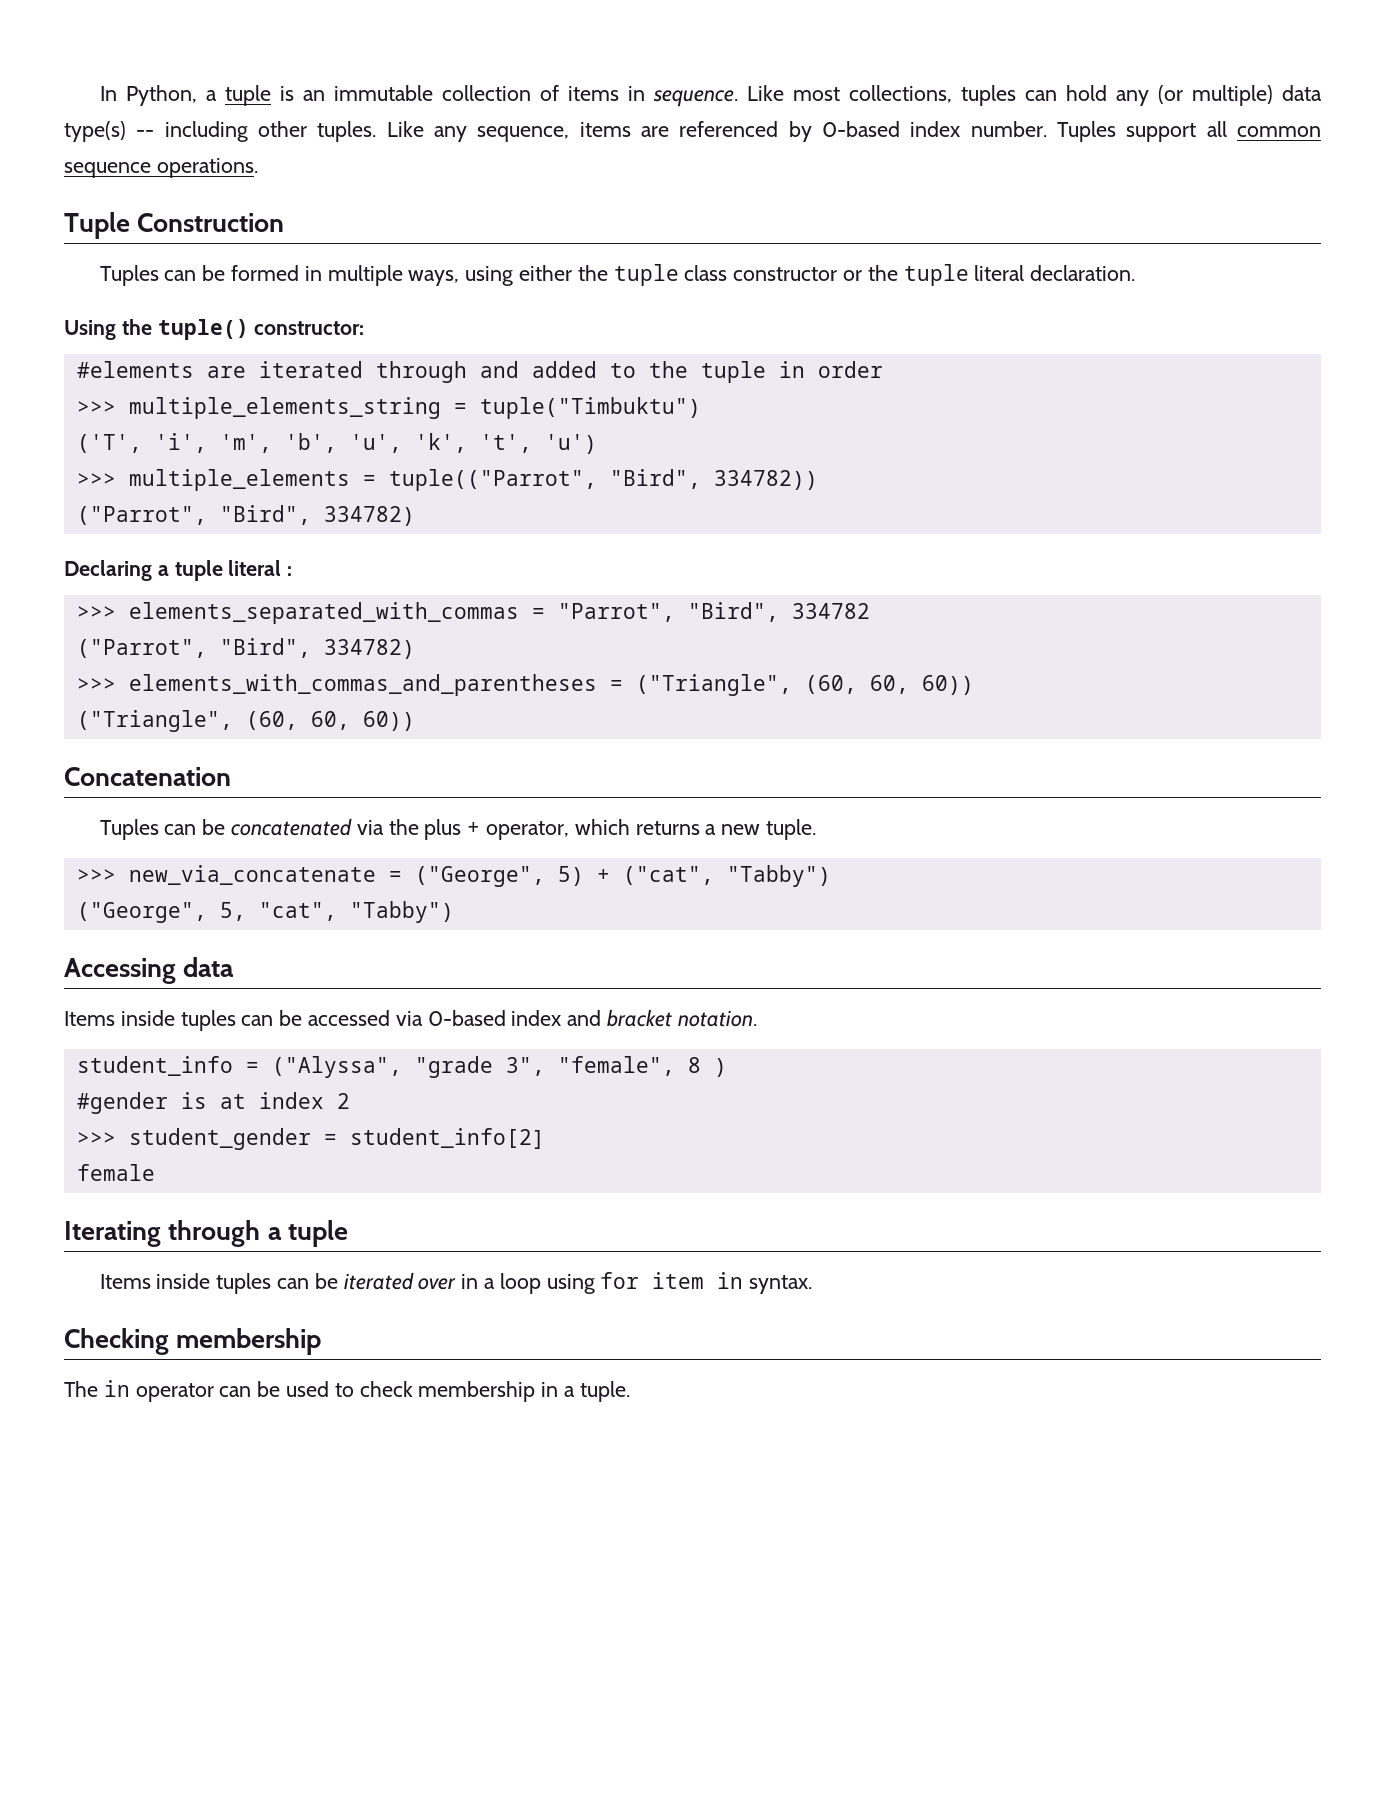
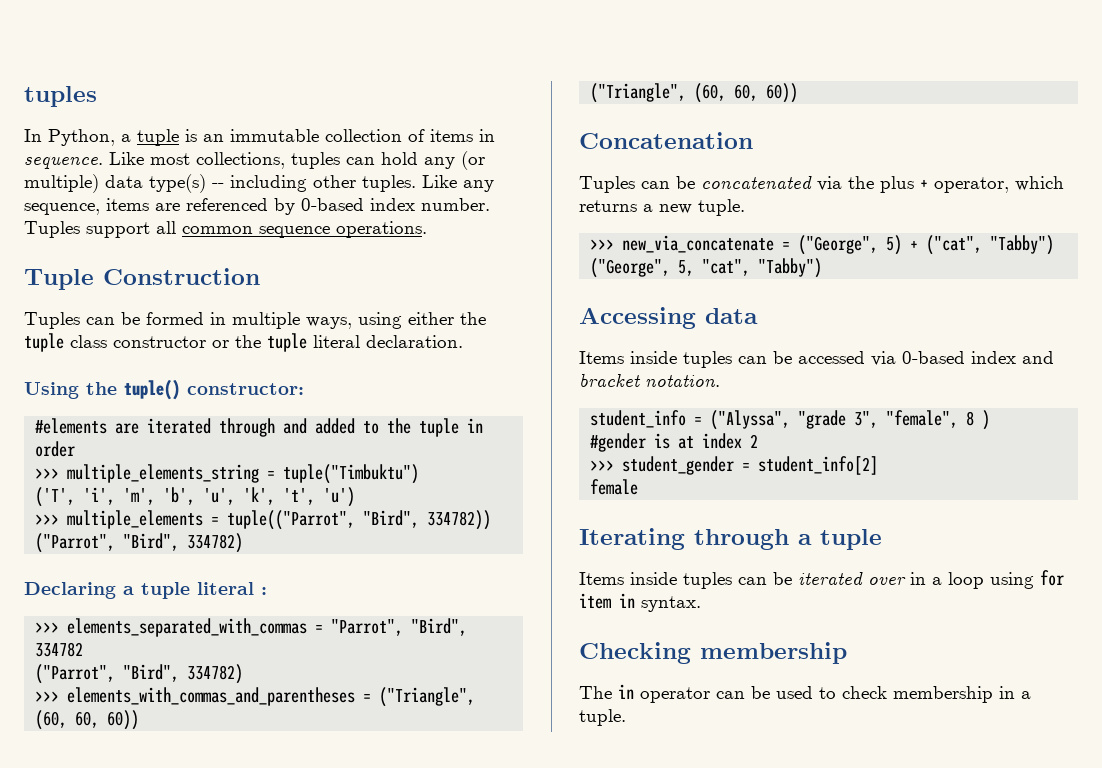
(99, 93) none -> [24,86,97,107] tuples //

